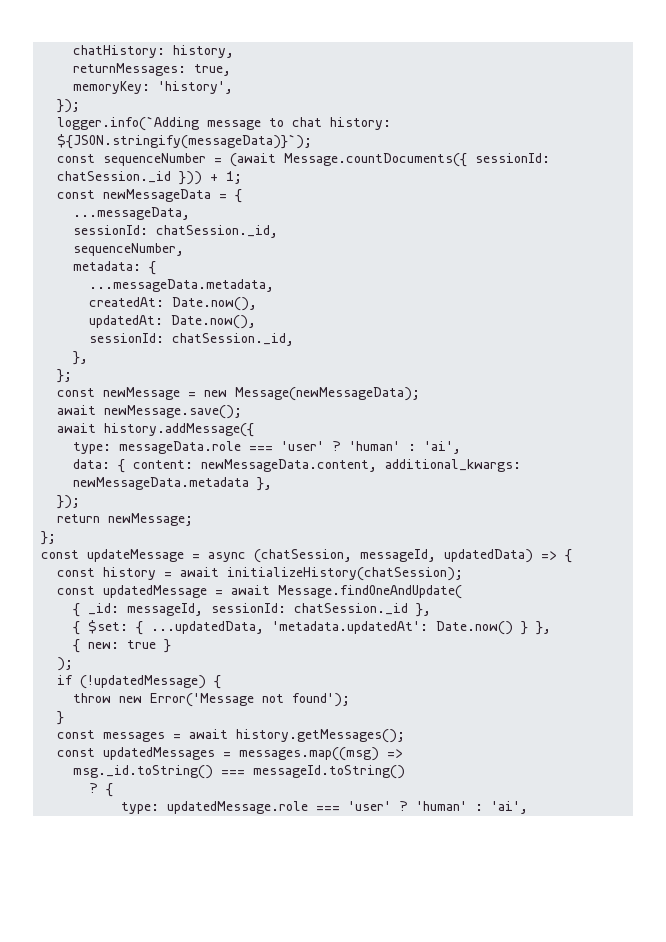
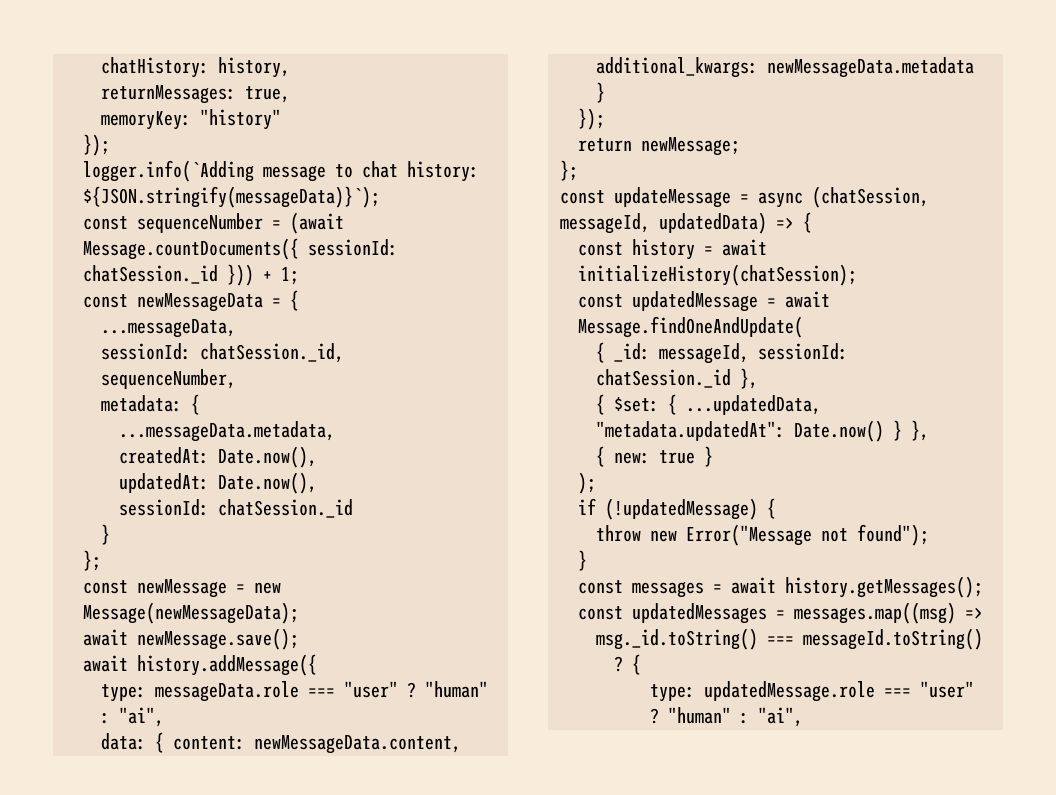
[158,81,234,94] 'history', -> [199,109,281,130] "history"
[172,333,295,346] [73,351,89,365] chatSession._id, // }, -> [217,499,353,518] [100,524,110,545] chatSession._id // }
[281,441,462,454] 'user' ? 'human' : 'ai', -> [343,681,488,698] [100,707,164,727] "user" ? "human" : "ai",
[257,477,273,491] }, -> [595,82,605,103] }
[272,621,429,634] 'metadata.updatedAt': -> [595,421,785,441] "metadata.updatedAt":
[150,693,351,707] Error('Message not found'); -> [685,524,929,546] Error("Message not found");
[348,801,529,814] 'user' ? 'human' : 'ai', -> [919,681,974,698] [649,707,803,727] "user" ? "human" : "ai",

